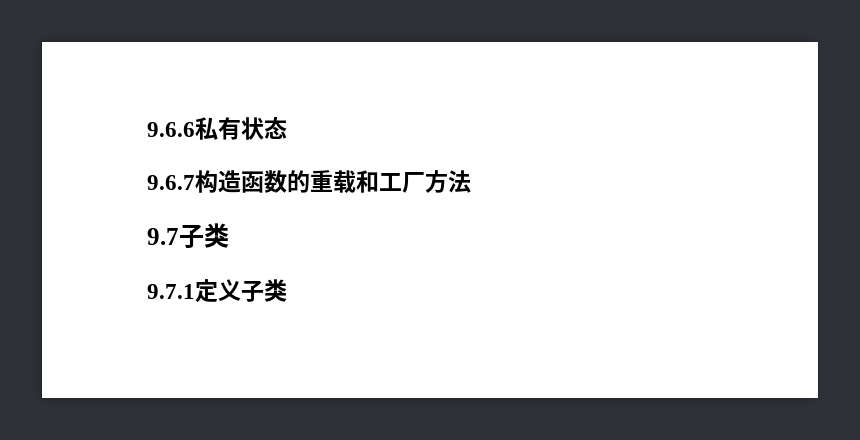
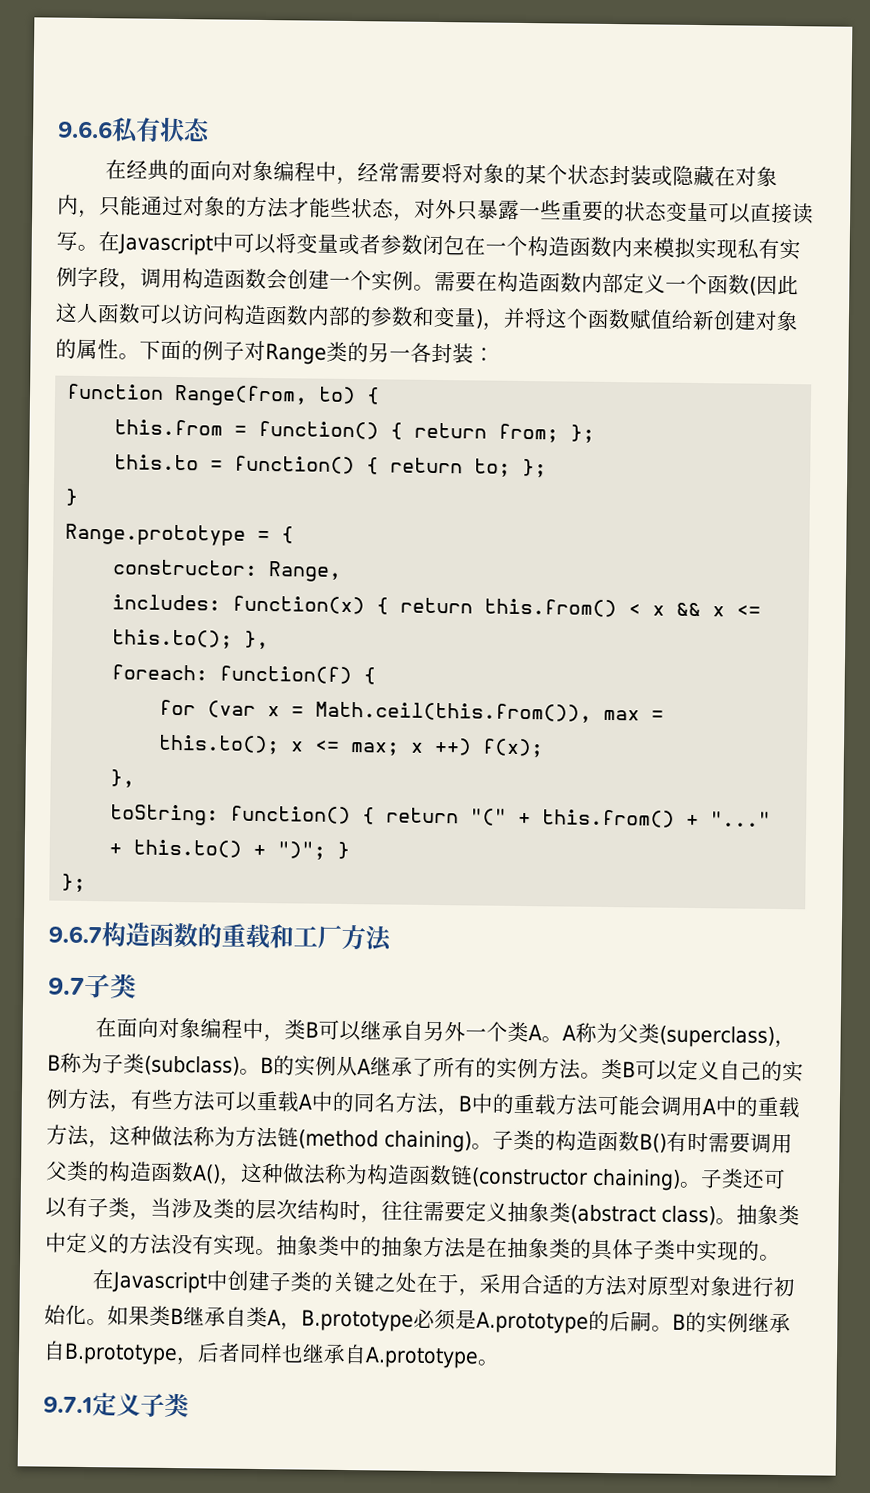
(287, 128) none -> [104,159,778,188] [57,194,814,225] [56,231,801,261] [56,266,799,296] [55,302,799,332] [55,338,495,365] [66,383,381,407] [114,419,596,443] [114,454,548,478] [65,488,79,506] [65,523,295,546] [112,559,343,582] [112,594,762,618] [112,629,270,650] [111,664,377,685] [159,699,665,723] [158,734,545,758] [110,769,136,788] [110,804,772,828] [109,839,351,860] [61,873,87,892] // 在经典的面向对象编程中，经常需要将对象的某个状态封装或隐藏在对象内，只能通过对象的方法才能些状态，对外只暴露一些重要的状态变量可以直接读写。在Javascript中可以将变量或者参数闭包在一个构造函数内来模拟实现私有实例字段，调用构造函数会创建一个实例。需要在构造函数内部定义一个函数(因此这人函数可以访问构造函数内部的参数和变量)，并将这个函数赋值给新创建对象的属性。下面的例子对Range类的另一各封装： // function Range(from, to) { // this.from = function() { return from; }; // this.to = function() { return to; }; // } // Range.prototype = { // constructor: Range, // includes: function(x) { return this.from() < x && x <= this.to(); }, // foreach: function(f) { // for (var x = Math.ceil(this.from()), max = this.to(); x <= max; x ++) f(x); // }, // toString: function() { return "(" + this.from() + "..." + this.to() + ")"; } // };
(229, 235) none -> [94,1017,796,1049] [47,1052,804,1083] [46,1088,800,1119] [46,1124,793,1154] [45,1160,786,1191] [45,1196,800,1226] [45,1232,781,1262] [91,1269,795,1298] [44,1304,791,1334] [43,1340,499,1369] // 在面向对象编程中，类B可以继承自另外一个类A。A称为父类(superclass)，B称为子类(subclass)。B的实例从A继承了所有的实例方法。类B可以定义自己的实例方法，有些方法可以重载A中的同名方法，B中的重载方法可能会调用A中的重载方法，这种做法称为方法链(method chaining)。子类的构造函数B()有时需要调用父类的构造函数A()，这种做法称为构造函数链(constructor chaining)。子类还可以有子类，当涉及类的层次结构时，往往需要定义抽象类(abstract class)。抽象类中定义的方法没有实现。抽象类中的抽象方法是在抽象类的具体子类中实现的。 // 在Javascript中创建子类的关键之处在于，采用合适的方法对原型对象进行初始化。如果类B继承自类A，B.prototype必须是A.prototype的后嗣。B的实例继承自B.prototype，后者同样也继承自A.prototype。

